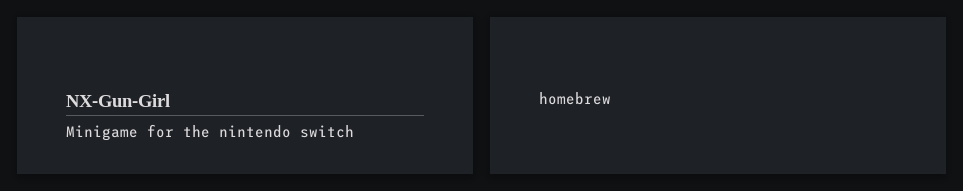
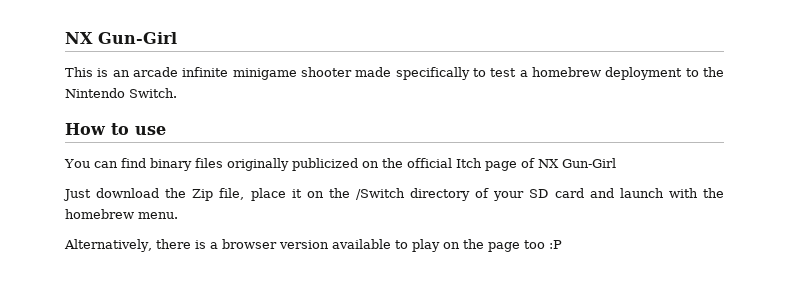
[66,94,170,107] [66,124,354,141] [539,92,611,105] NX-Gun-Girl // Minigame for the nintendo switch homebrew -> [65,32,177,44] [65,67,724,80] [65,88,177,98] [65,123,166,135] [64,158,616,171] [63,188,724,201] [65,209,178,219] [64,239,562,252] NX Gun-Girl // This is an arcade infinite minigame shooter made specifically to test a homebrew deployment to the Nintendo Switch. // How to use // You can find binary files originally publicized on the official Itch page of NX Gun-Girl // Just download the Zip file, place it on the /Switch directory of your SD card and launch with the homebrew menu. // Alternatively, there is a browser version available to play on the page too :P

